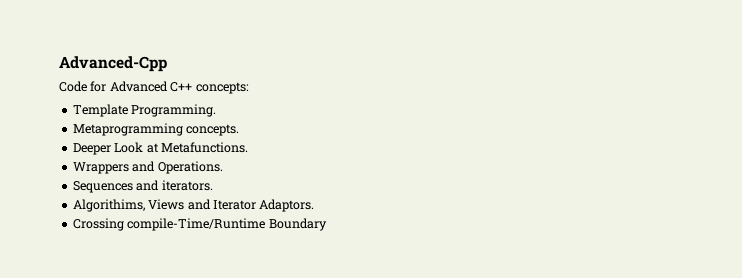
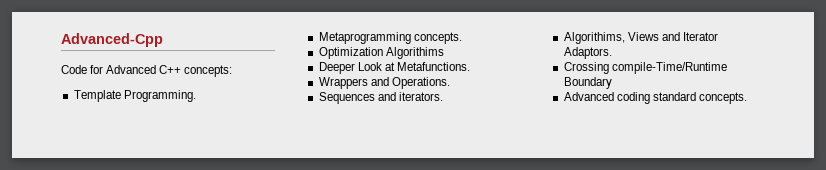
(240, 130) none -> [318,47,444,59] // Optimization Algorithims
(327, 224) none -> [563,92,747,104] // Advanced coding standard concepts.

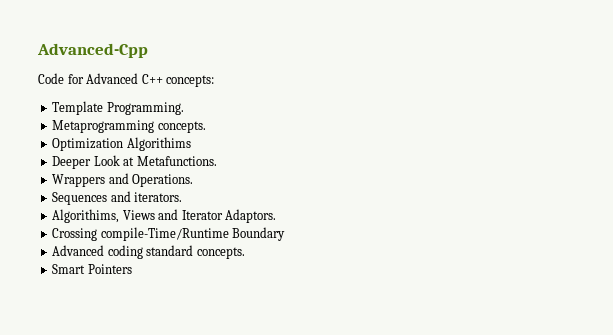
(747, 98) none -> [52,264,132,274] // Smart Pointers

